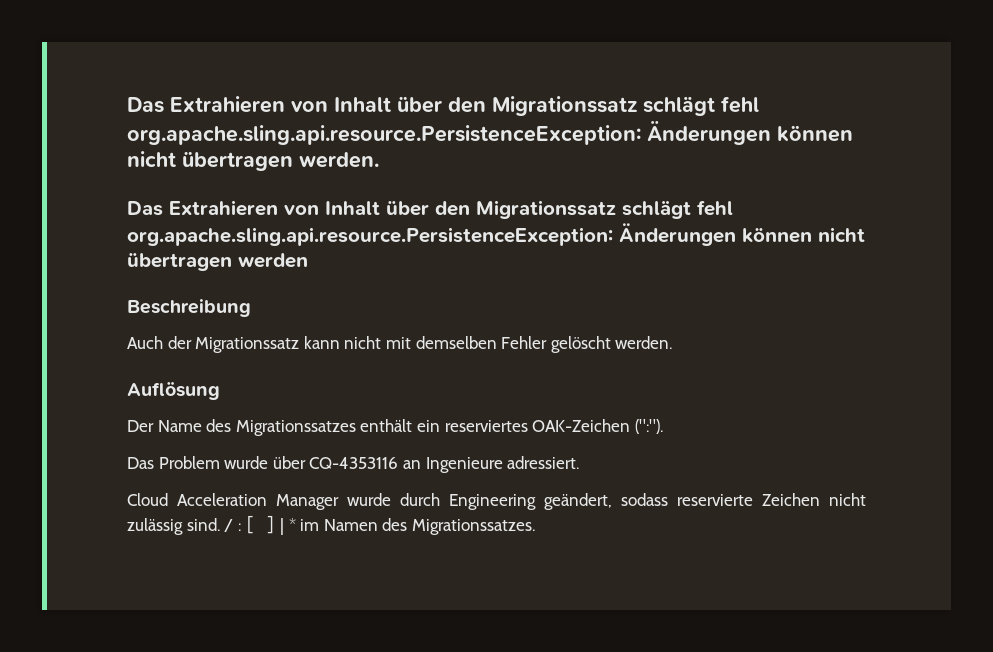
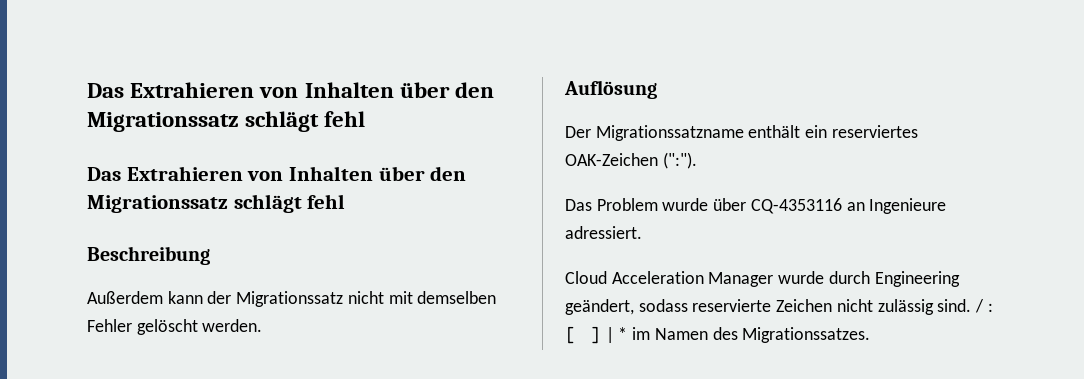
[127,96,759,116] [127,121,853,145] [127,151,379,171] [127,200,733,219] [127,223,865,246] [127,253,308,271] Das Extrahieren von Inhalt über den Migrationssatz schlägt fehl org.apache.sling.api.resource.PersistenceException: Änderungen können nicht übertragen werden. // Das Extrahieren von Inhalt über den Migrationssatz schlägt fehl org.apache.sling.api.resource.PersistenceException: Änderungen können nicht übertragen werden -> [87,82,495,98] [87,111,366,132] [87,166,467,181] [87,194,346,213] Das Extrahieren von Inhalten über den Migrationssatz schlägt fehl // Das Extrahieren von Inhalten über den Migrationssatz schlägt fehl
[127,336,163,349] Auch -> [87,291,203,304] Außerdem kann
[303,336,340,349] kann -> (344, 299) none
[157,419,356,436] Name des Migrationssatzes -> [595,125,744,141] Migrationssatzname

